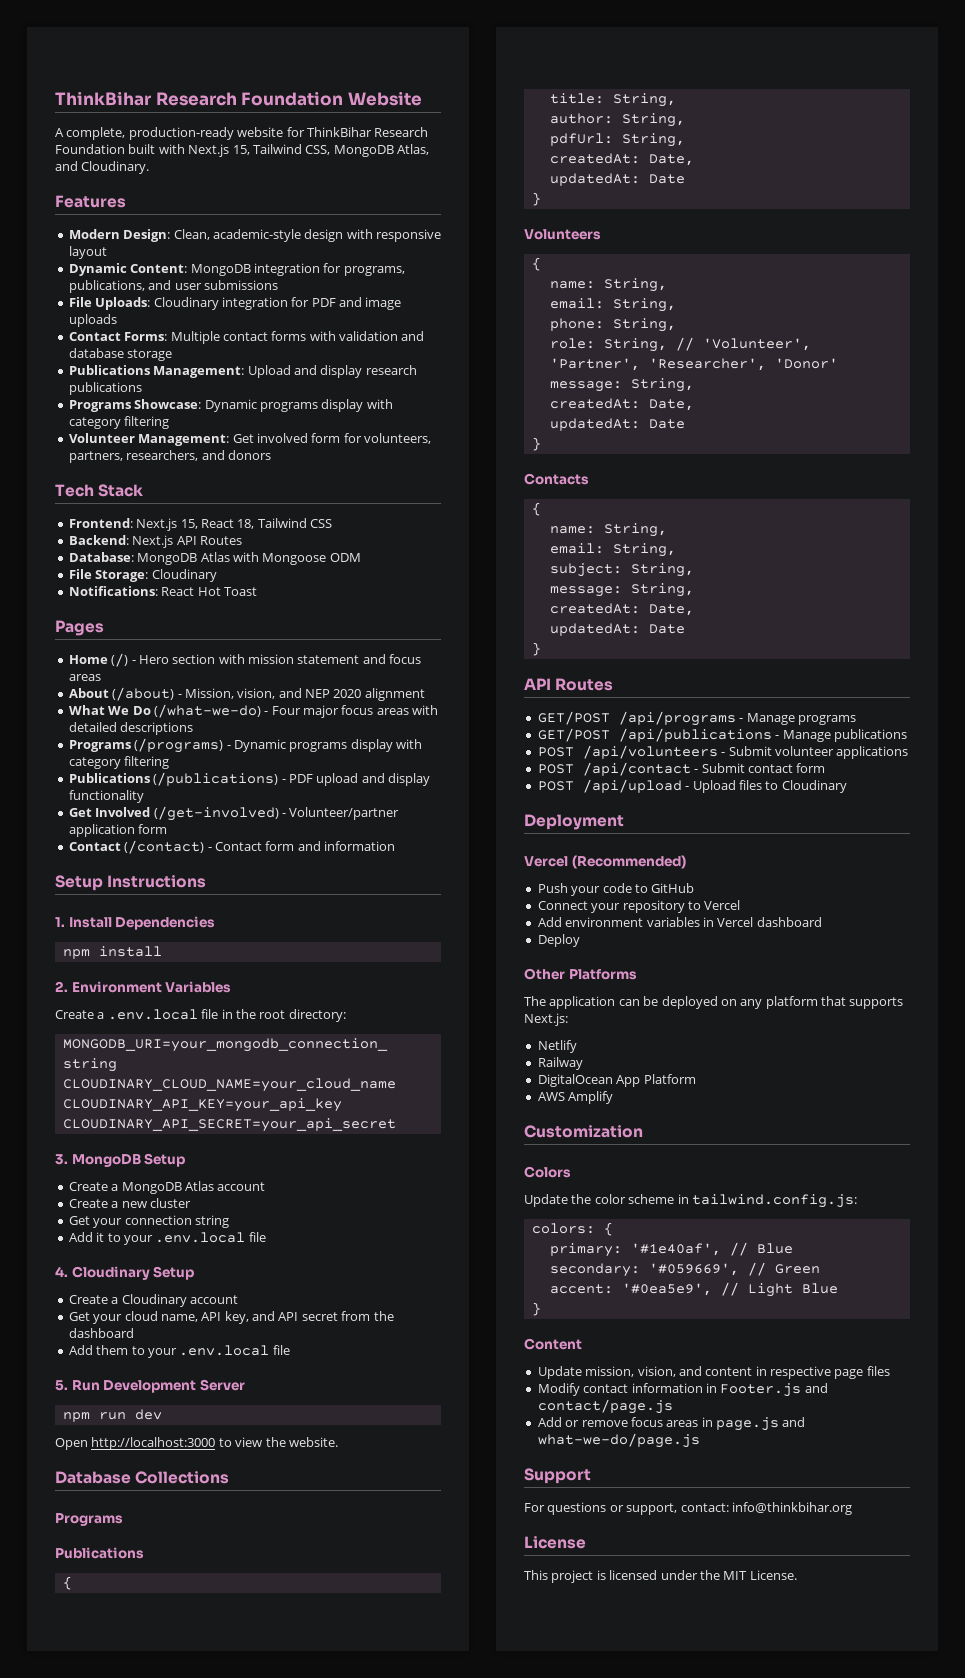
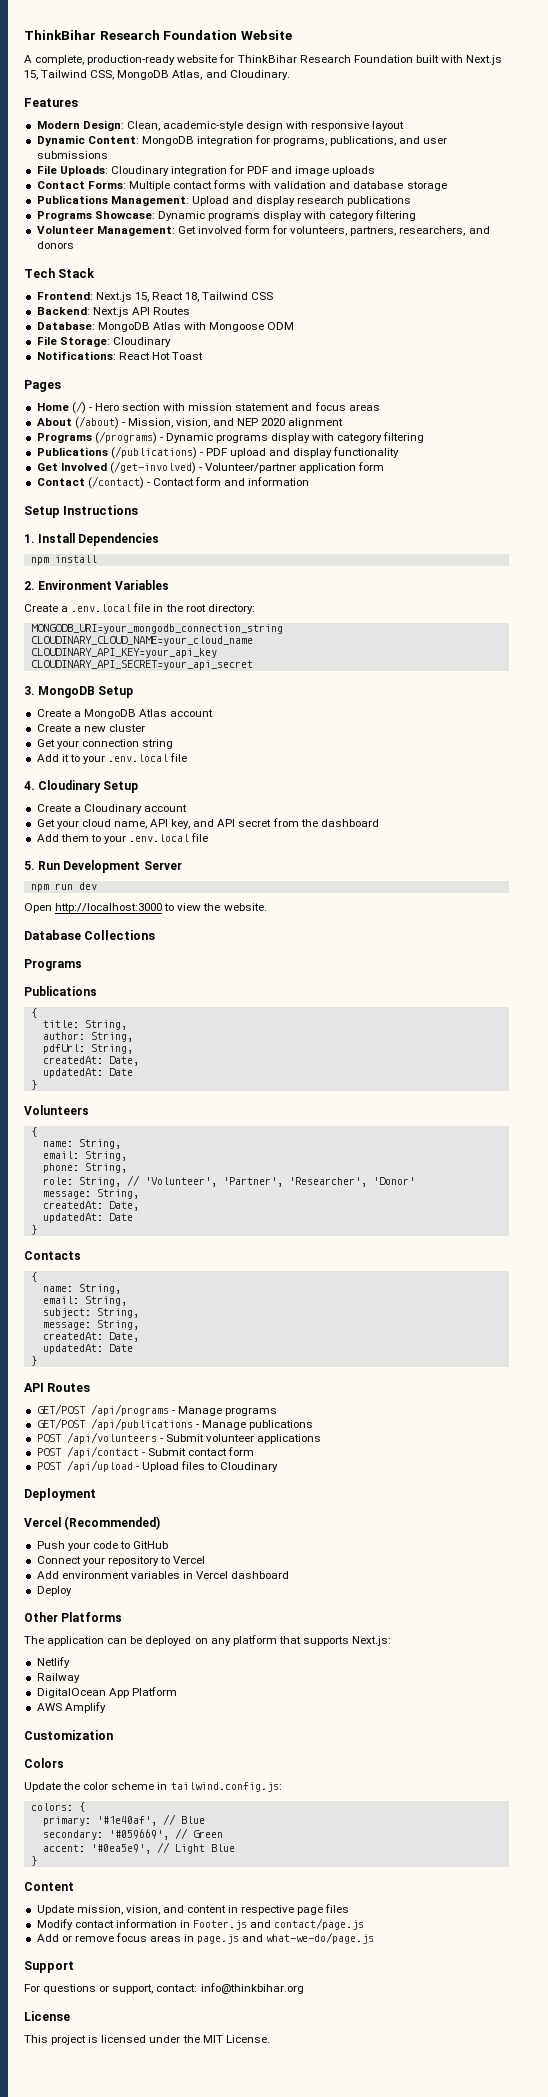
[68,704,439,718] [68,722,194,735] // What We Do (/what-we-do) - Four major focus areas with detailed descriptions -> (344, 423) none

